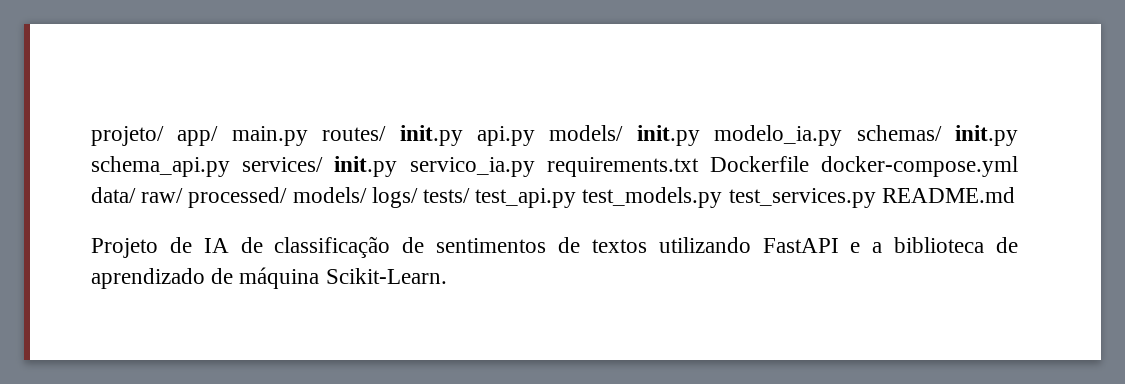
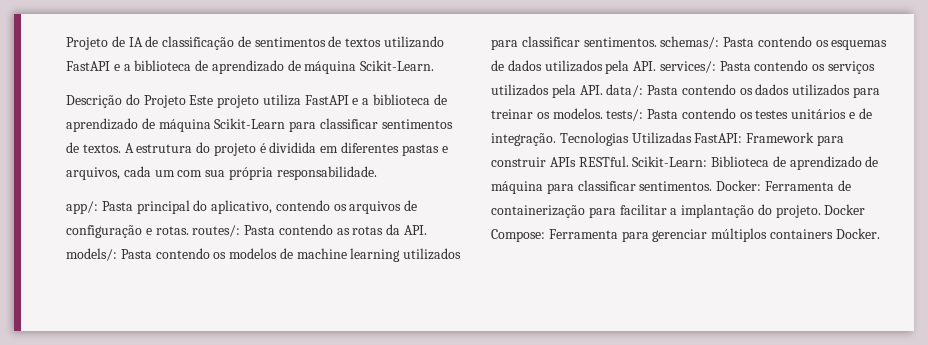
[91,125,1018,146] [91,156,1018,177] [91,187,1015,208] projeto/ app/ main.py routes/ init.py api.py models/ init.py modelo_ia.py schemas/ init.py schema_api.py services/ init.py servico_ia.py requirements.txt Dockerfile docker-compose.yml data/ raw/ processed/ models/ logs/ tests/ test_api.py test_models.py test_services.py README.md // -> (66, 43) none
(447, 276) none -> [66,94,447,108] [66,118,453,132] [66,142,448,156] [66,166,377,180] [66,200,418,214] [66,224,428,238] [66,248,462,262] [491,36,888,50] [491,60,876,74] [491,84,881,98] [491,108,872,121] [491,132,844,146] [491,156,879,170] [491,180,851,194] [491,204,866,218] [491,228,880,242] // Descrição do Projeto Este projeto utiliza FastAPI e a biblioteca de aprendizado de máquina Scikit-Learn para classificar sentimentos de textos. A estrutura do projeto é dividida em diferentes pastas e arquivos, cada um com sua própria responsabilidade. // app/: Pasta principal do aplicativo, contendo os arquivos de configuração e rotas. routes/: Pasta contendo as rotas da API. models/: Pasta contendo os modelos de machine learning utilizados para classificar sentimentos. schemas/: Pasta contendo os esquemas de dados utilizados pela API. services/: Pasta contendo os serviços utilizados pela API. data/: Pasta contendo os dados utilizados para treinar os modelos. tests/: Pasta contendo os testes unitários e de integração. Tecnologias Utilizadas FastAPI: Framework para construir APIs RESTful. Scikit-Learn: Biblioteca de aprendizado de máquina para classificar sentimentos. Docker: Ferramenta de containerização para facilitar a implantação do projeto. Docker Compose: Ferramenta para gerenciar múltiplos containers Docker.

